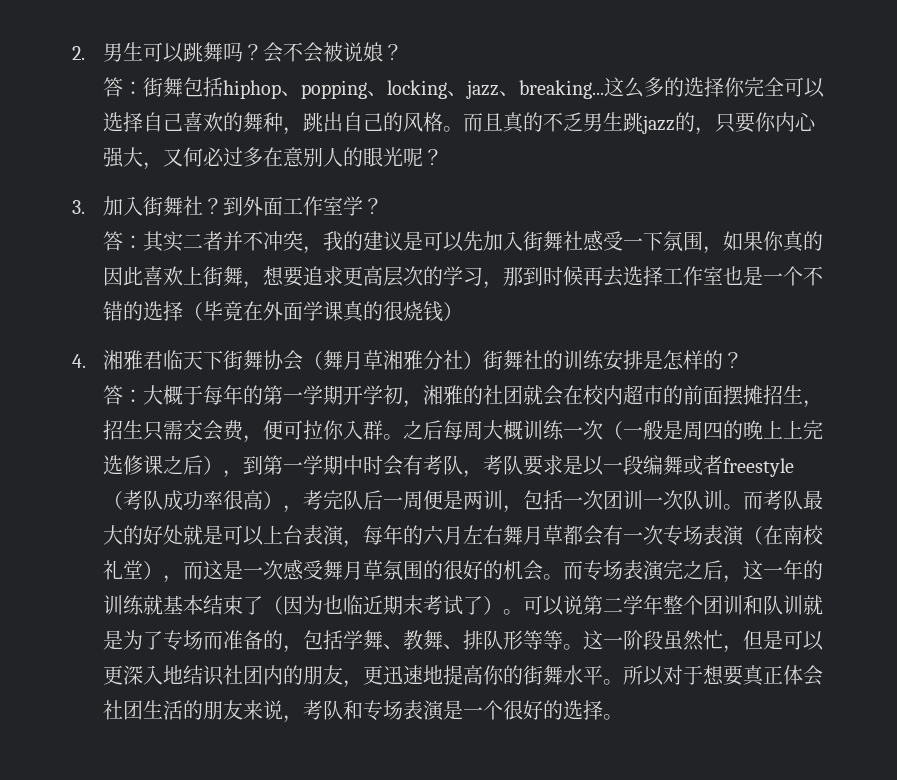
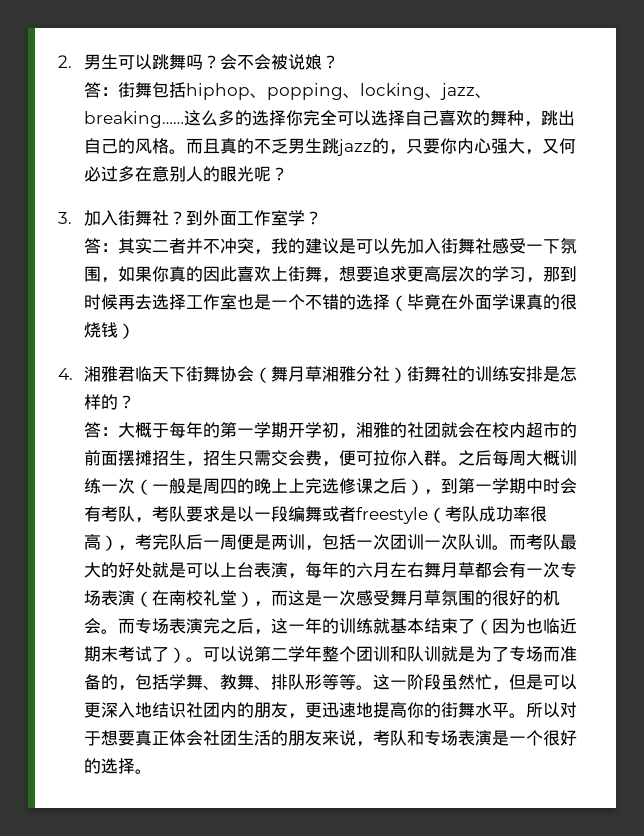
[518,80,604,99] breaking... -> [83,111,184,128] breaking……

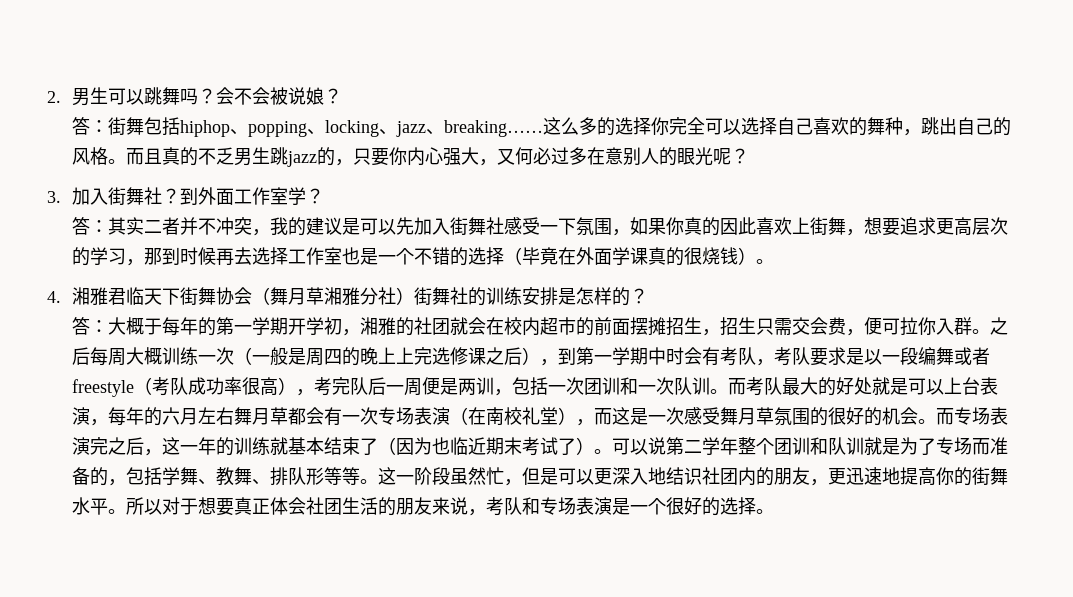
(135, 331) none -> [756,259,775,264] 。
(424, 542) none -> [620,377,639,395] 和

